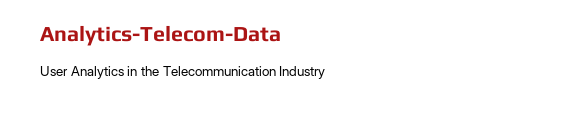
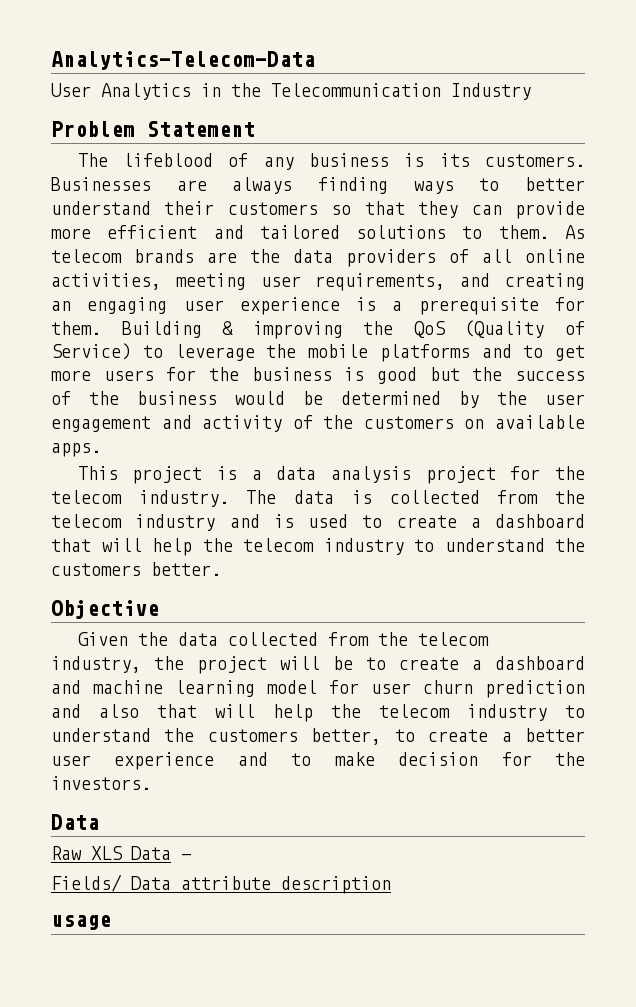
(326, 72) none -> [51,121,255,137] [77,153,585,170] [51,177,585,194] [51,201,586,219] [51,225,585,239] [51,249,585,267] [51,273,585,291] [51,297,585,315] [51,320,585,339] [51,343,585,362] [51,367,585,384] [51,391,585,408] [51,415,585,432] [51,443,101,457] [77,466,586,484] [51,490,585,507] [51,514,585,531] [51,538,585,556] [51,562,221,576] [51,600,159,619] [77,632,489,646] [51,656,585,674] [51,680,585,698] [51,704,585,722] [51,728,585,745] [51,752,586,770] [51,776,151,790] [51,814,99,830] [51,846,191,860] [51,874,391,894] [51,915,111,930] // Problem Statement // The lifeblood of any business is its customers. Businesses are always finding ways to better understand their customers so that they can provide more efficient and tailored solutions to them. As telecom brands are the data providers of all online activities, meeting user requirements, and creating an engaging user experience is a prerequisite for them. Building & improving the QoS (Quality of Service) to leverage the mobile platforms and to get more users for the business is good but the success of the business would be determined by the user engagement and activity of the customers on available apps. // This project is a data analysis project for the telecom industry. The data is collected from the telecom industry and is used to create a dashboard that will help the telecom industry to understand the customers better. // Objective // Given the data collected from the telecom industry, the project will be to create a dashboard and machine learning model for user churn prediction and also that will help the telecom industry to understand the customers better, to create a better user experience and to make decision for the investors. // Data // Raw XLS Data - // Fields/ Data attribute description // usage

